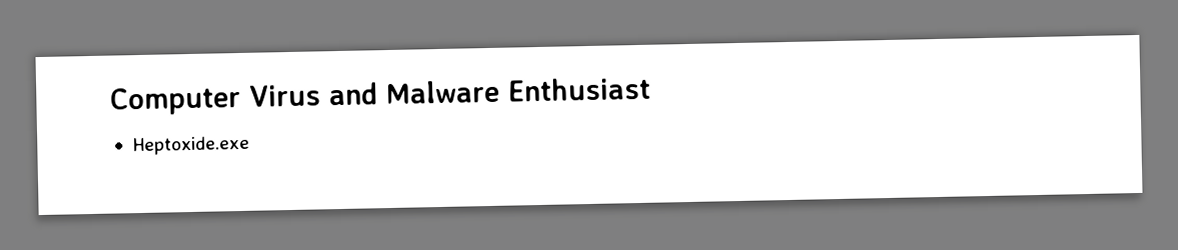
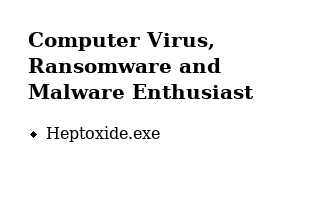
[249,84,321,107] Virus -> [146,32,215,50] [28,58,172,73] Virus, Ransomware

